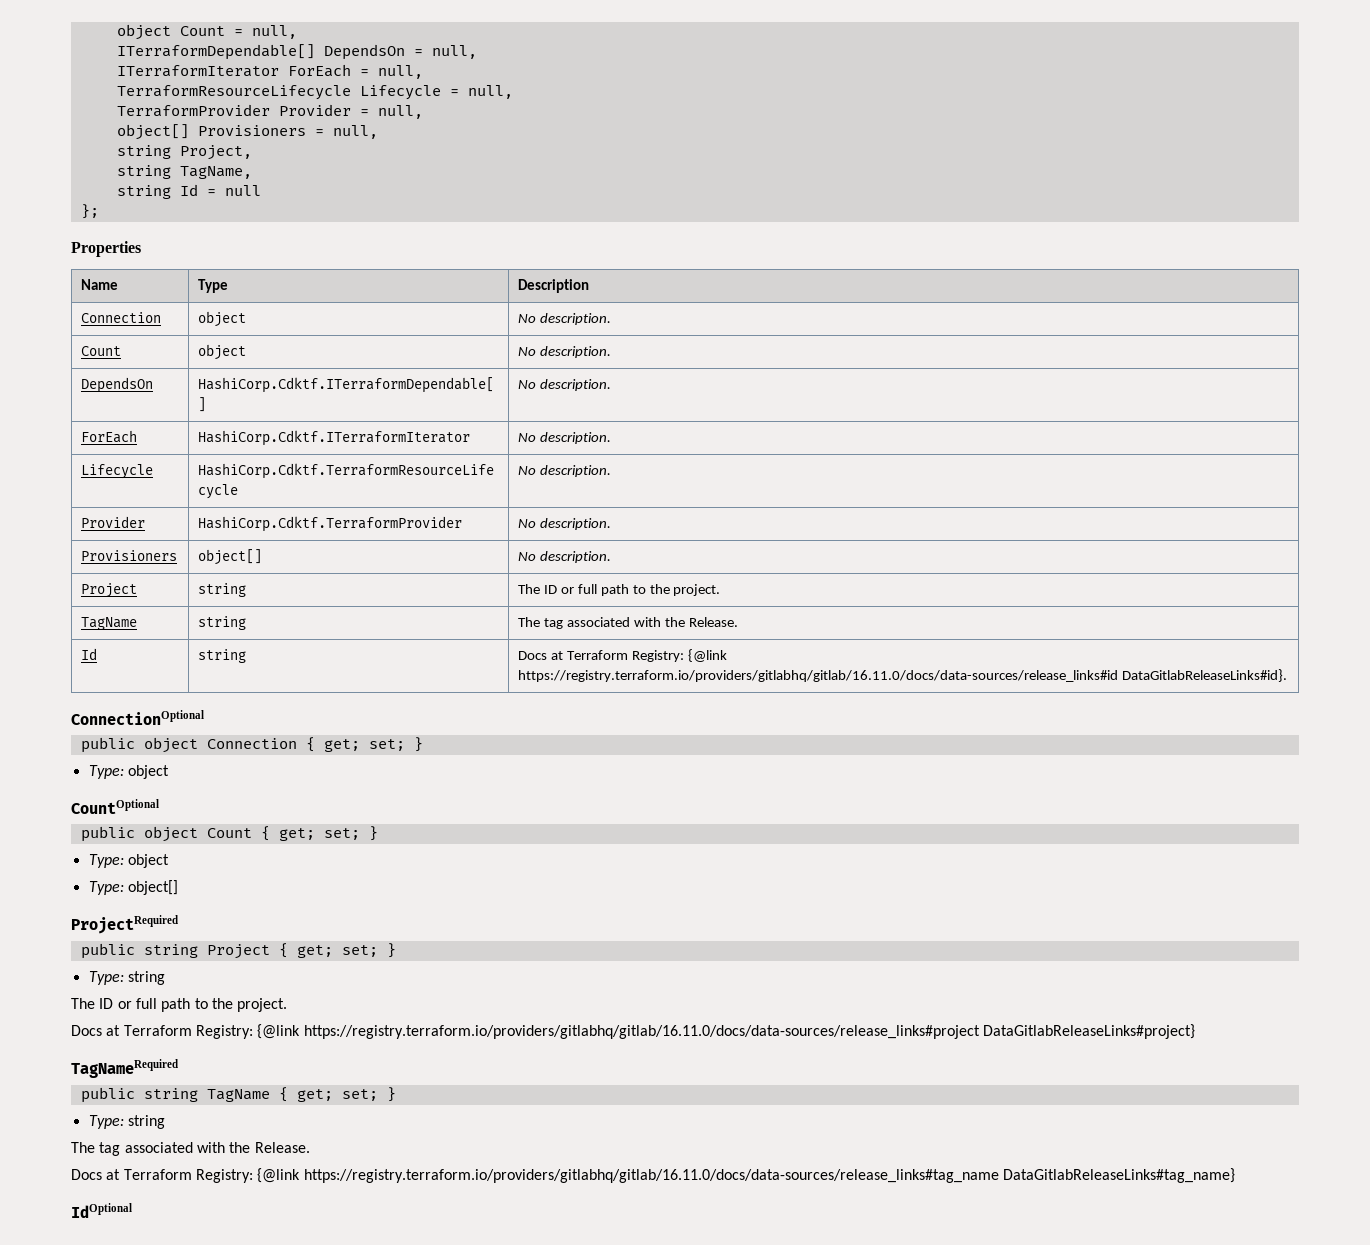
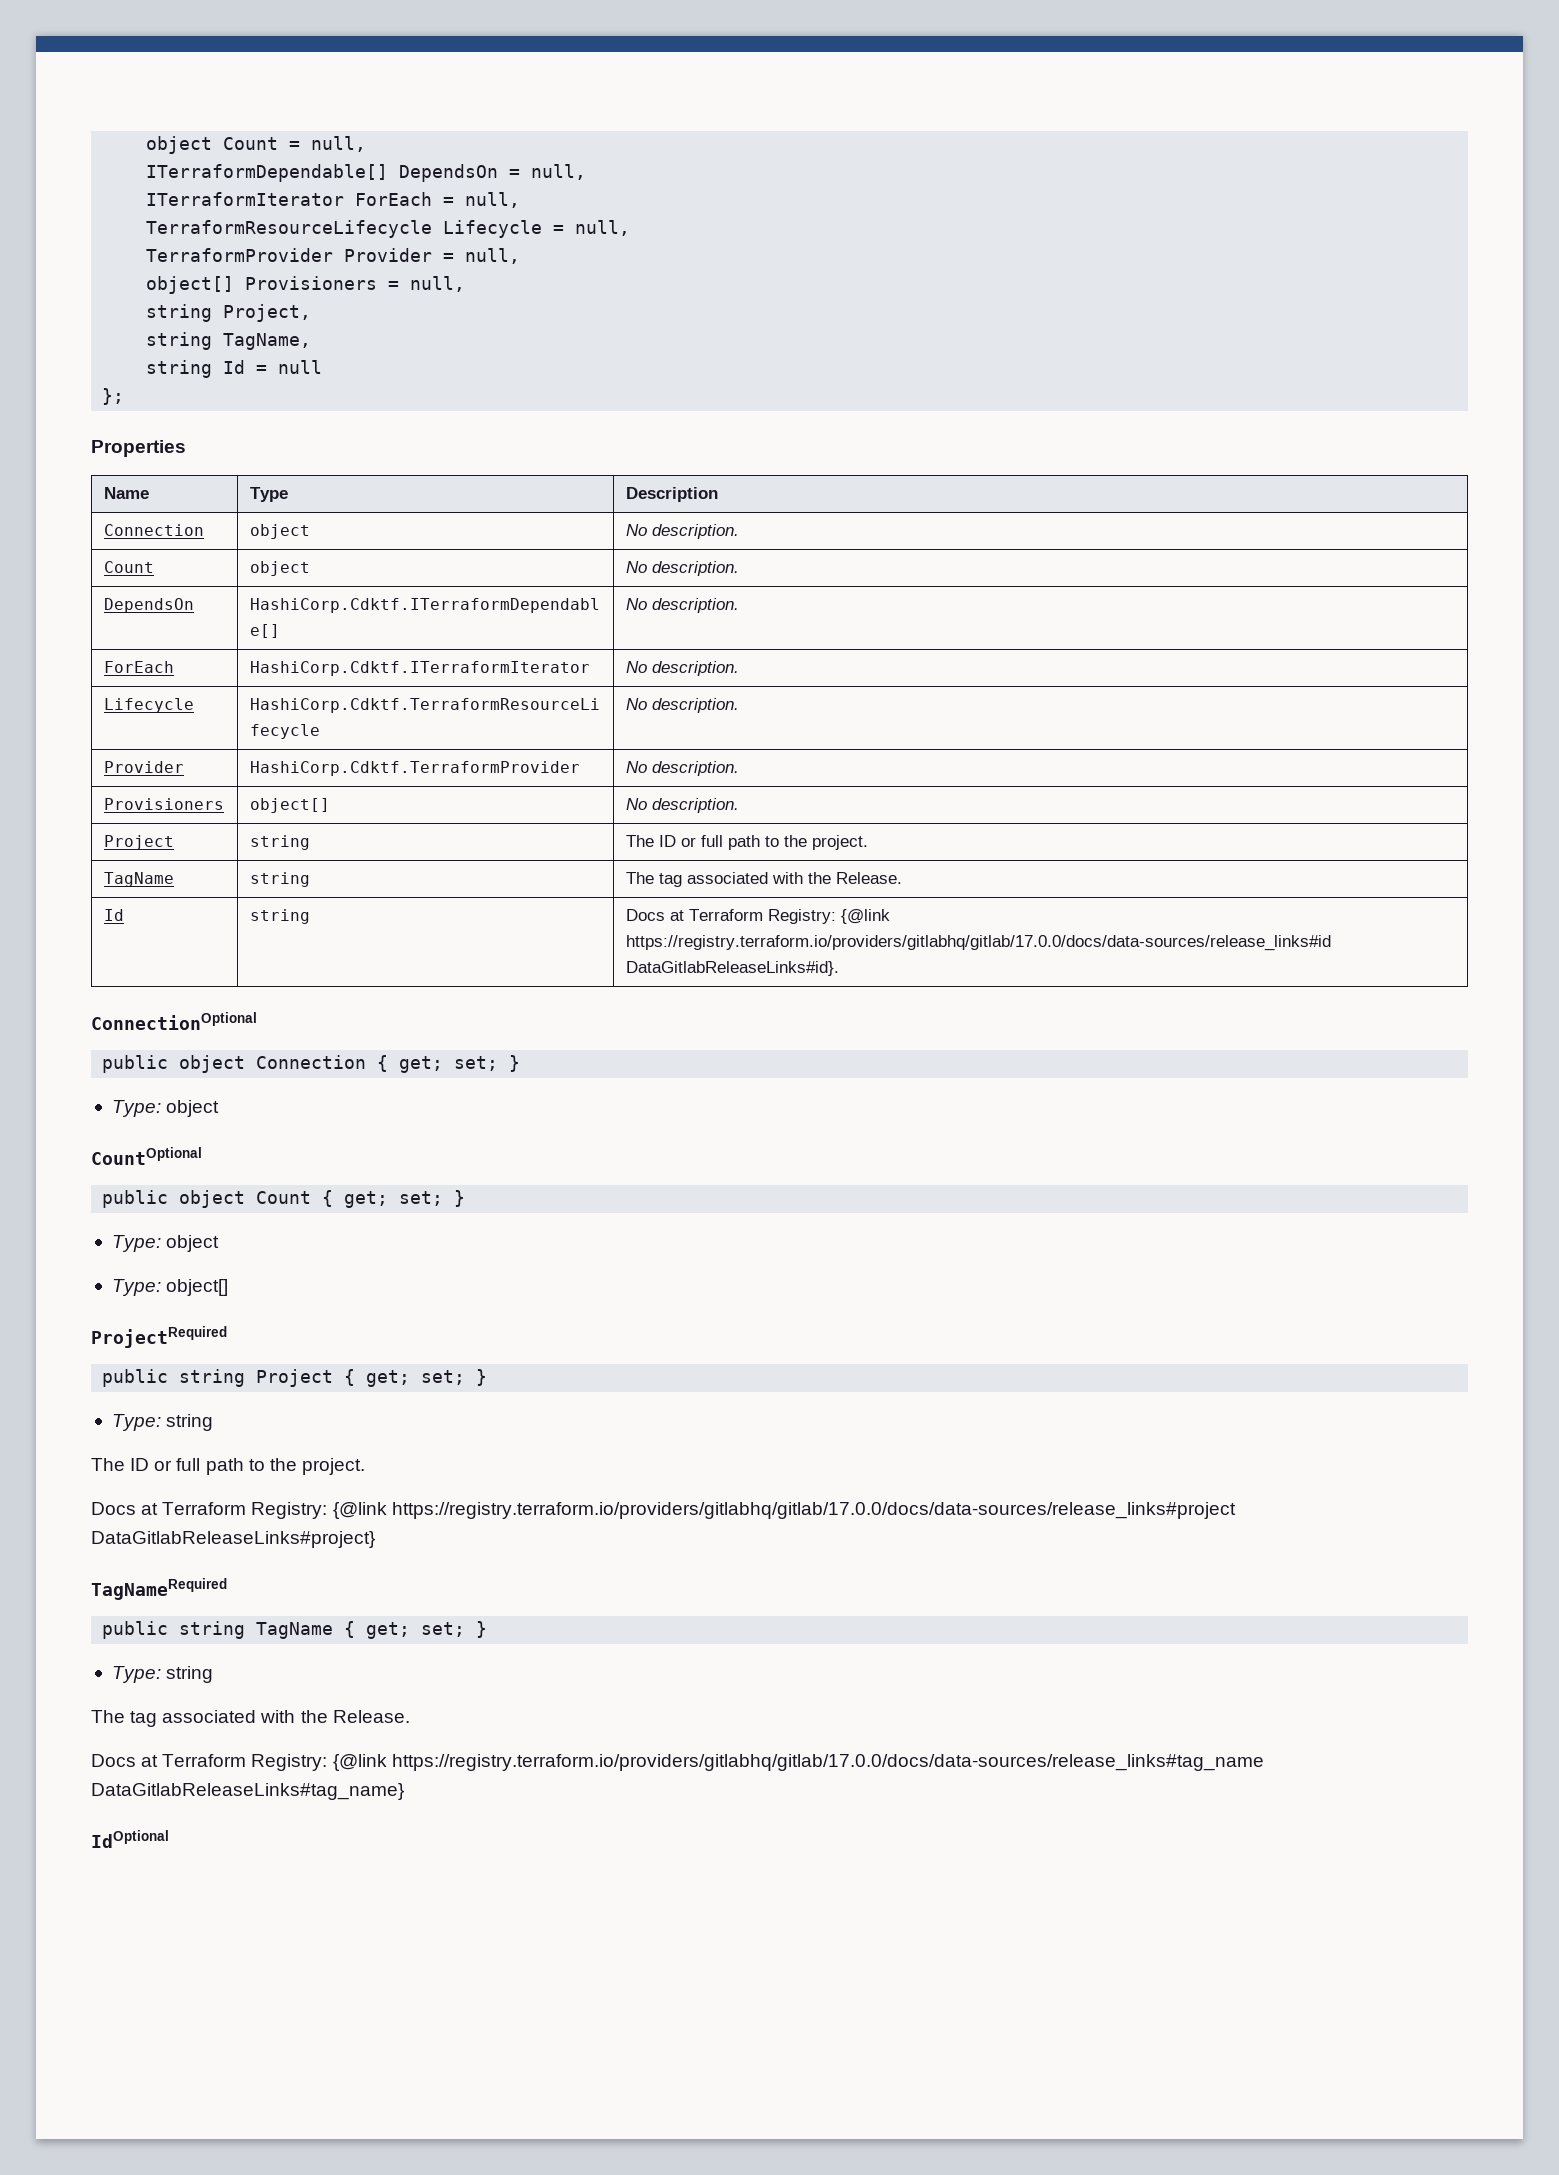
[518,670,1119,682] https://registry.terraform.io/providers/gitlabhq/gitlab/16.11.0/docs/data-sources/release_links#id -> [625,935,1331,951] https://registry.terraform.io/providers/gitlabhq/gitlab/17.0.0/docs/data-sources/release_links#id
[303,1025,980,1039] https://registry.terraform.io/providers/gitlabhq/gitlab/16.11.0/docs/data-sources/release_links#project -> [391,1502,1236,1519] https://registry.terraform.io/providers/gitlabhq/gitlab/17.0.0/docs/data-sources/release_links#project
[303,1169,999,1183] https://registry.terraform.io/providers/gitlabhq/gitlab/16.11.0/docs/data-sources/release_links#tag_name -> [391,1754,1264,1771] https://registry.terraform.io/providers/gitlabhq/gitlab/17.0.0/docs/data-sources/release_links#tag_name

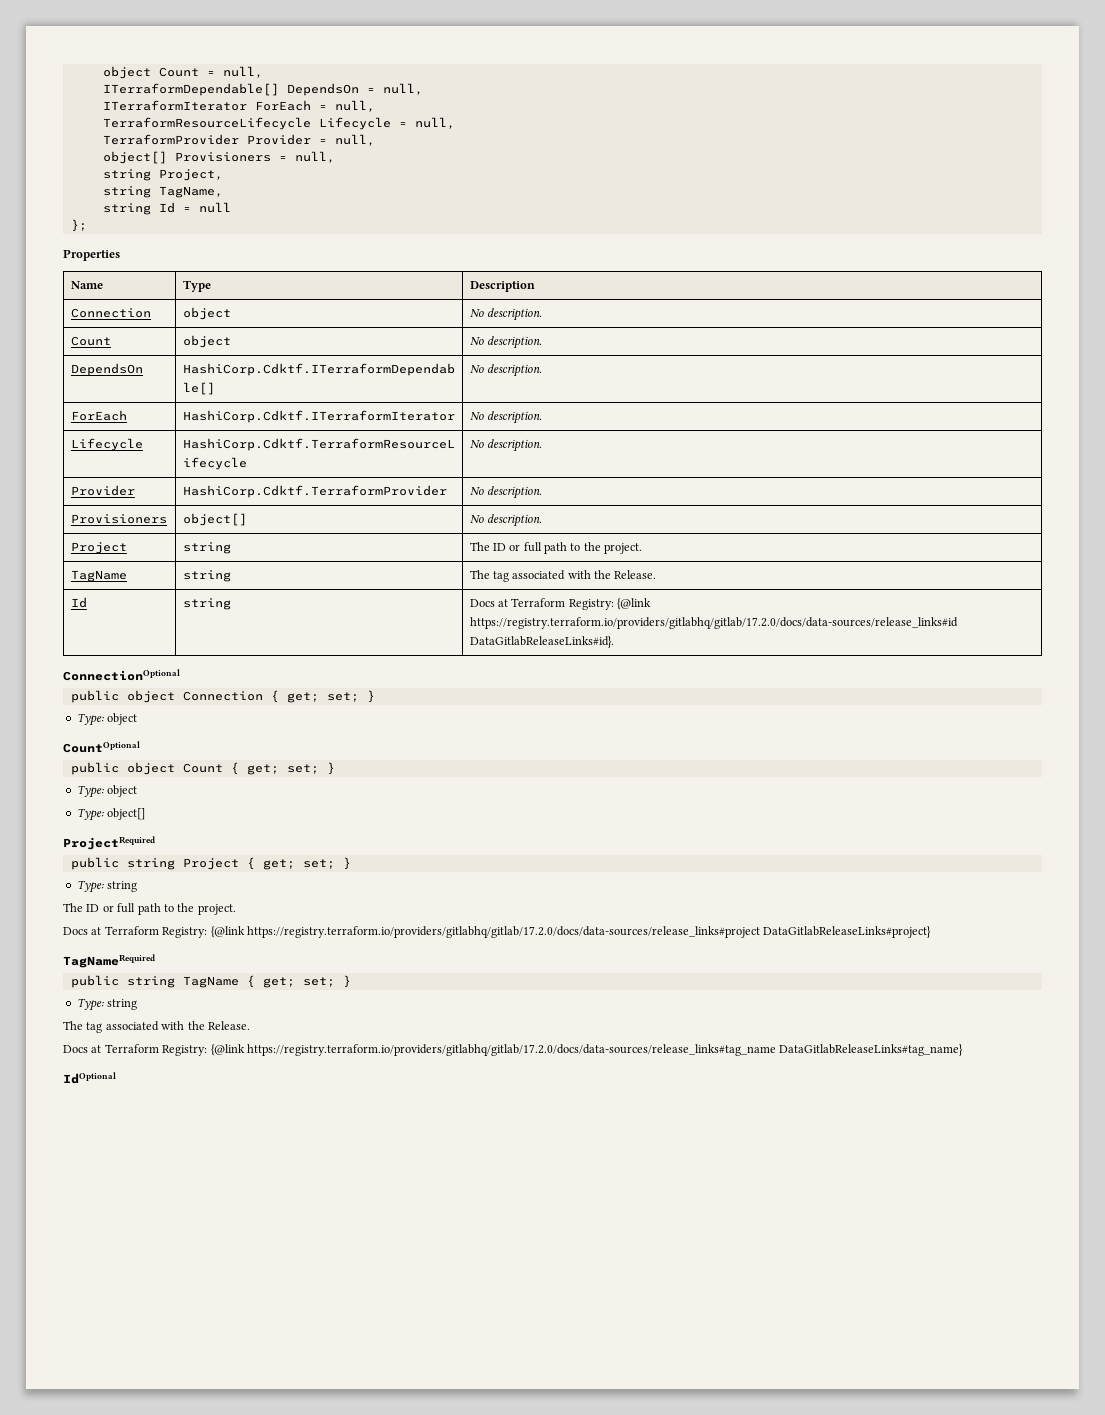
[625,935,1331,951] https://registry.terraform.io/providers/gitlabhq/gitlab/17.0.0/docs/data-sources/release_links#id -> [469,617,958,629] https://registry.terraform.io/providers/gitlabhq/gitlab/17.2.0/docs/data-sources/release_links#id
[391,1502,1236,1519] https://registry.terraform.io/providers/gitlabhq/gitlab/17.0.0/docs/data-sources/release_links#project -> [246,926,760,938] https://registry.terraform.io/providers/gitlabhq/gitlab/17.2.0/docs/data-sources/release_links#project
[391,1754,1264,1771] https://registry.terraform.io/providers/gitlabhq/gitlab/17.0.0/docs/data-sources/release_links#tag_name -> [246,1044,776,1056] https://registry.terraform.io/providers/gitlabhq/gitlab/17.2.0/docs/data-sources/release_links#tag_name

